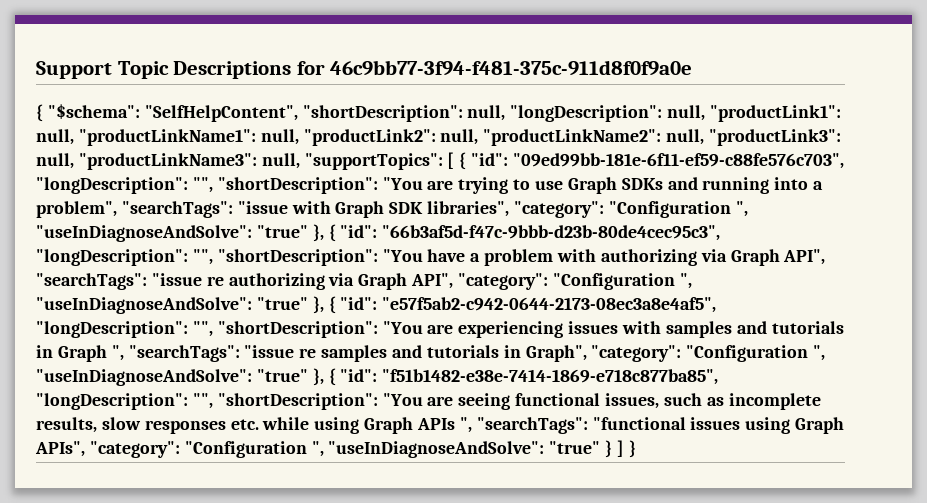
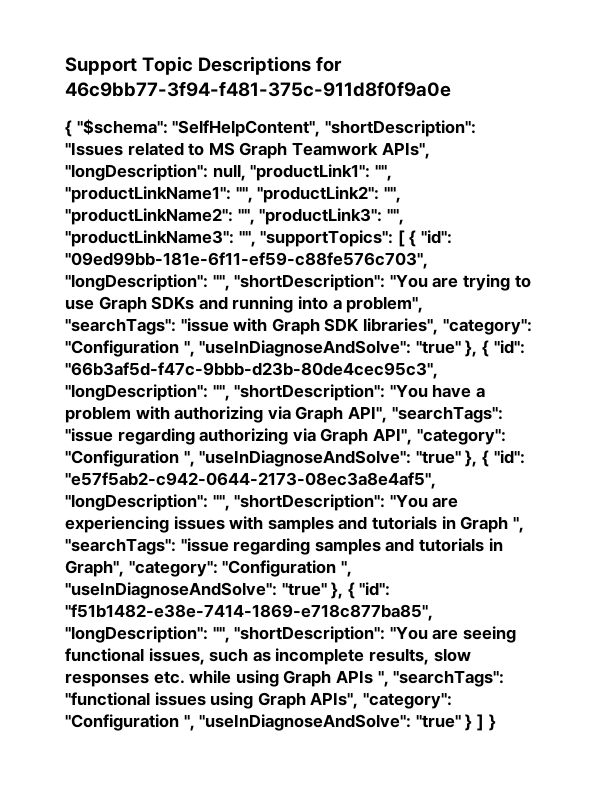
[467,105,842,122] [36,129,842,146] [36,153,300,170] null, "longDescription": null, "productLink1": null, "productLinkName1": null, "productLink2": null, "productLinkName2": null, "productLink3": null, "productLinkName3": null, -> [65,142,430,159] [65,164,392,181] [65,186,401,203] [65,208,404,225] [65,230,256,247] "Issues related to MS Graph Teamwork APIs", "longDescription": null, "productLink1": "", "productLinkName1": "", "productLink2": "", "productLinkName2": "", "productLink3": "", "productLinkName3": "",
[206,276,224,286] re -> [117,428,195,445] regarding
[299,348,317,358] re -> [233,538,311,555] regarding

